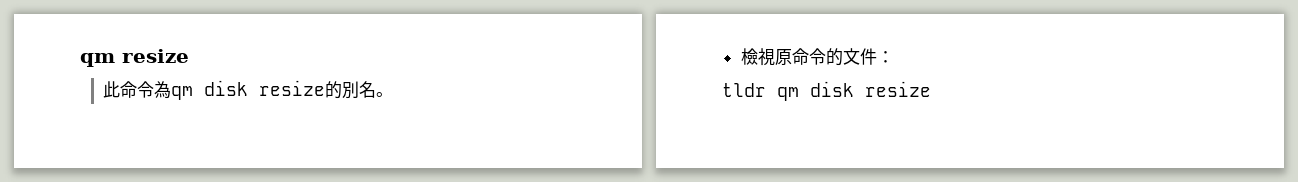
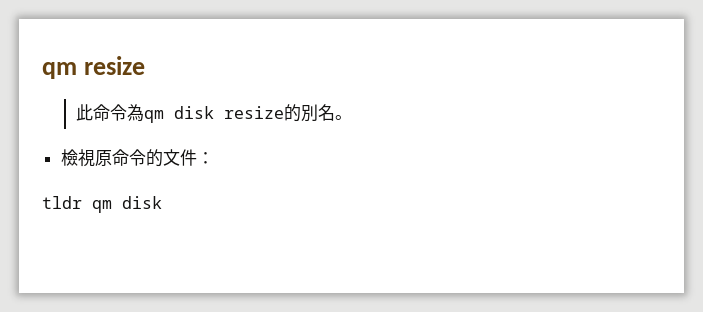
[865,81,931,97] resize -> (162, 202) none

